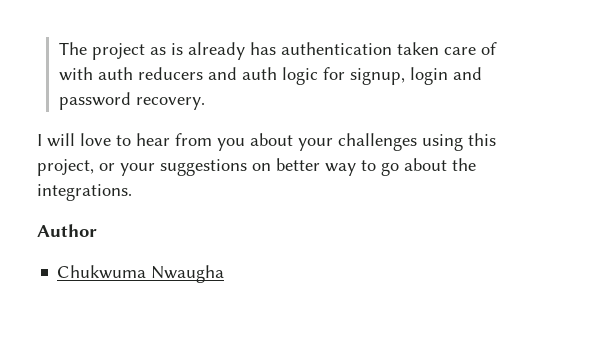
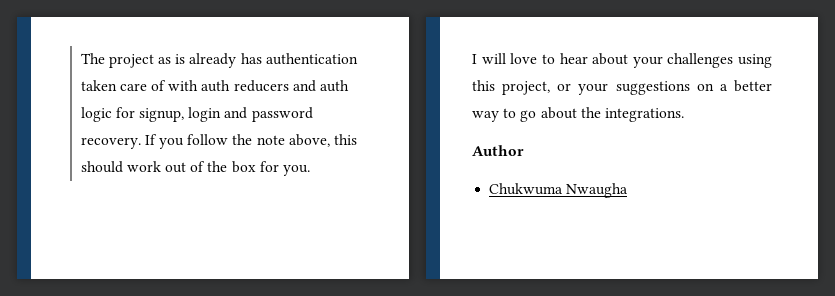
(205, 103) none -> [144,134,357,149] [80,161,310,176] If you follow the note above, this should work out of the box for you.
[175,133,245,151] from you -> (588, 58) none
(271, 167) none -> [719,84,728,91] a

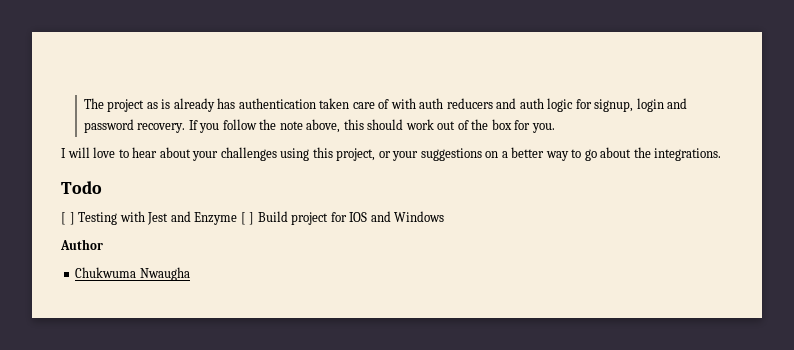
(684, 115) none -> [61,181,102,194] [61,211,445,225] // Todo // [ ] Testing with Jest and Enzyme [ ] Build project for IOS and Windows

